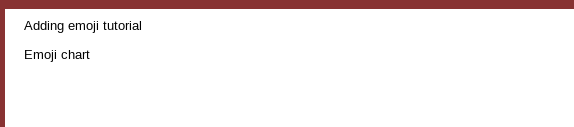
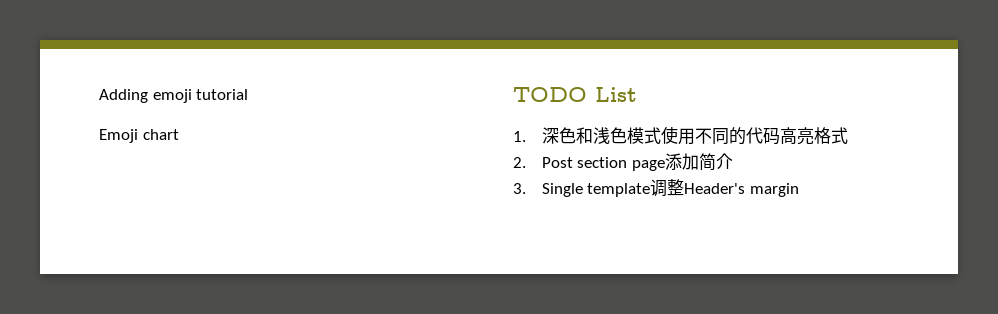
(90, 54) none -> [513,87,637,102] [513,126,848,145] [513,153,733,171] [513,179,799,197] // TODO List // 1.深色和浅色模式使用不同的代码高亮格式 // 2. Post section page添加简介 // 3. Single template调整Header's margin

